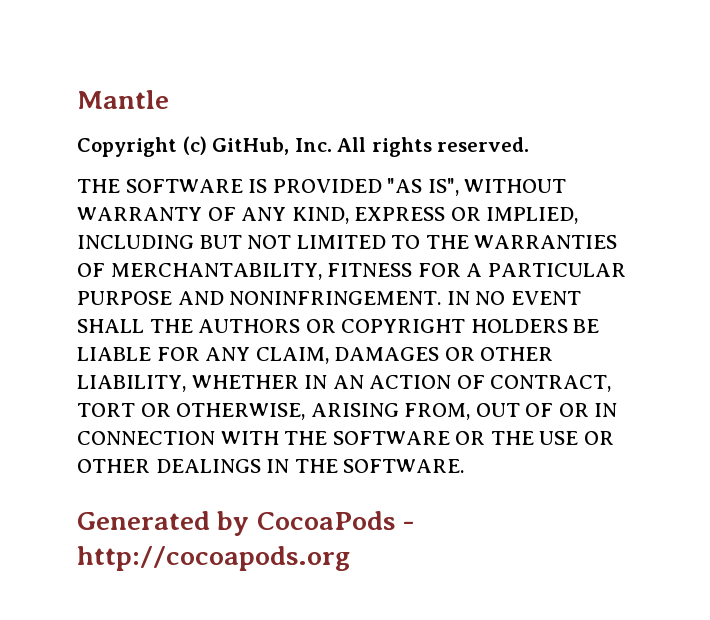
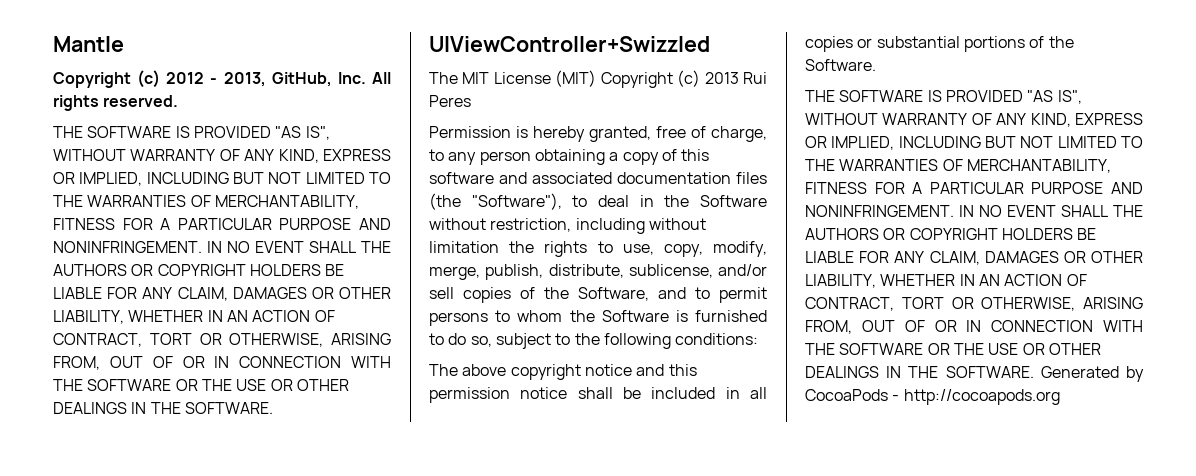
(207, 145) none -> [166,72,266,87] 2012 - 2013,
(465, 466) none -> [429,36,710,52] [429,70,767,88] [429,95,471,107] [429,126,767,142] [429,149,710,165] [429,172,767,184] [429,193,768,210] [429,218,706,234] [429,241,767,257] [429,264,767,280] [429,287,767,303] [429,310,767,326] [429,333,759,349] [429,364,697,380] [429,387,767,403] [805,36,1074,52] [805,59,876,71] [805,90,1082,104] [805,113,1143,127] [805,136,1143,150] [805,159,1111,173] [805,182,1143,194] [805,205,1143,217] [805,228,1097,240] [805,251,1143,265] [805,274,1087,288] [805,297,1143,311] [805,320,1143,334] [805,343,1101,355] [805,366,1034,378] UIViewController+Swizzled // The MIT License (MIT) Copyright (c) 2013 Rui Peres // Permission is hereby granted, free of charge, to any person obtaining a copy of this software and associated documentation files (the "Software"), to deal in the Software without restriction, including without limitation the rights to use, copy, modify, merge, publish, distribute, sublicense, and/or sell copies of the Software, and to permit persons to whom the Software is furnished to do so, subject to the following conditions: // The above copyright notice and this permission notice shall be included in all copies or substantial portions of the Software. // THE SOFTWARE IS PROVIDED "AS IS", WITHOUT WARRANTY OF ANY KIND, EXPRESS OR IMPLIED, INCLUDING BUT NOT LIMITED TO THE WARRANTIES OF MERCHANTABILITY, FITNESS FOR A PARTICULAR PURPOSE AND NONINFRINGEMENT. IN NO EVENT SHALL THE AUTHORS OR COPYRIGHT HOLDERS BE LIABLE FOR ANY CLAIM, DAMAGES OR OTHER LIABILITY, WHETHER IN AN ACTION OF CONTRACT, TORT OR OTHERWISE, ARISING FROM, OUT OF OR IN CONNECTION WITH THE SOFTWARE OR THE USE OR OTHER DEALINGS IN THE SOFTWARE.

